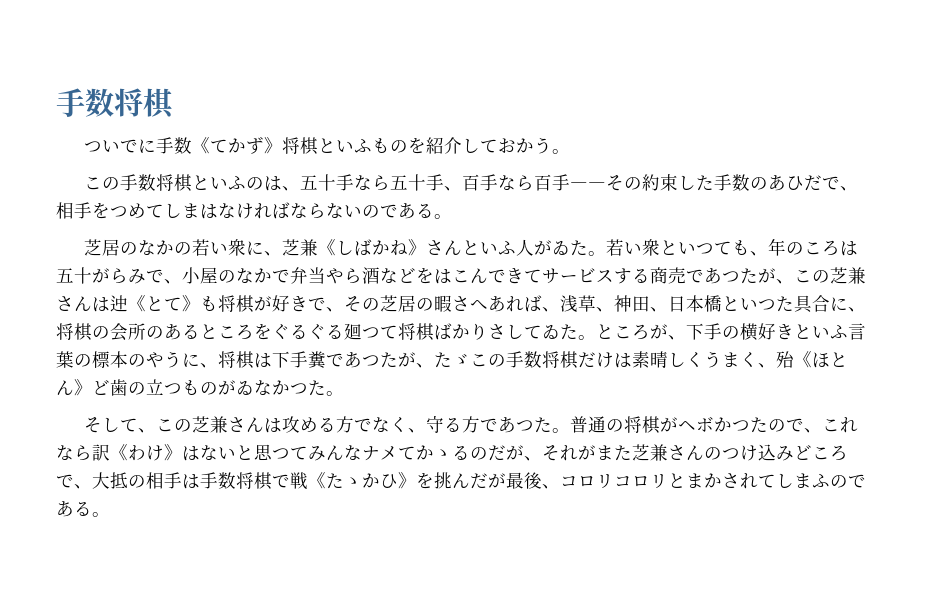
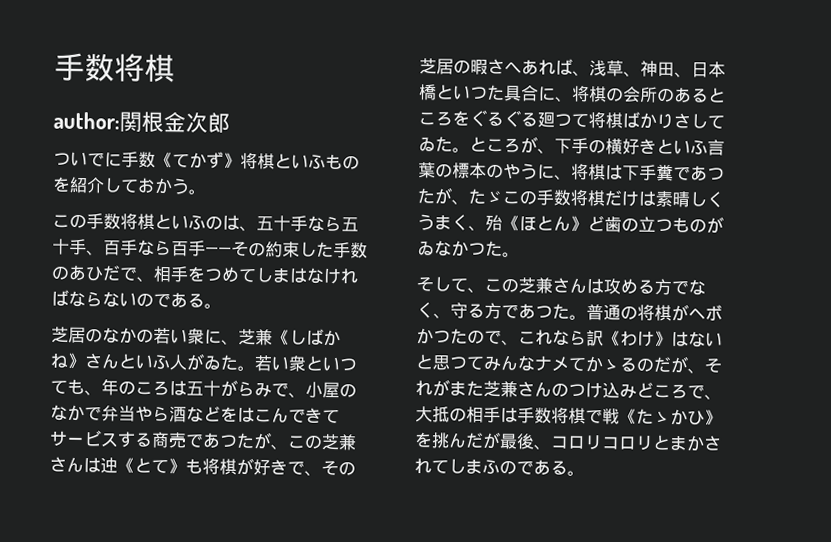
[56,88,174,119] 手数将棋 -> [54,52,175,83] [53,111,230,133] 手数将棋 // author:関根金次郎

